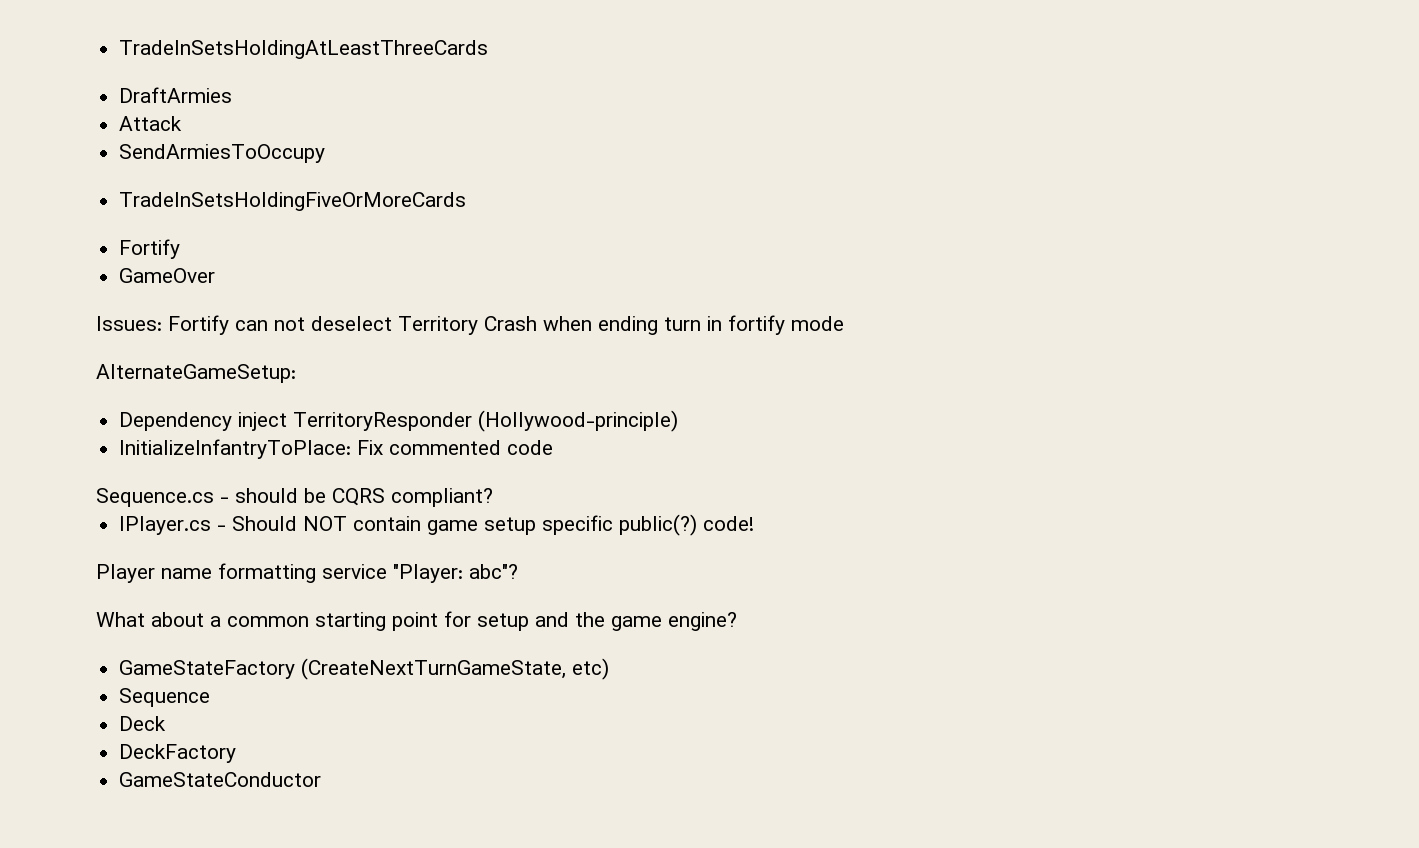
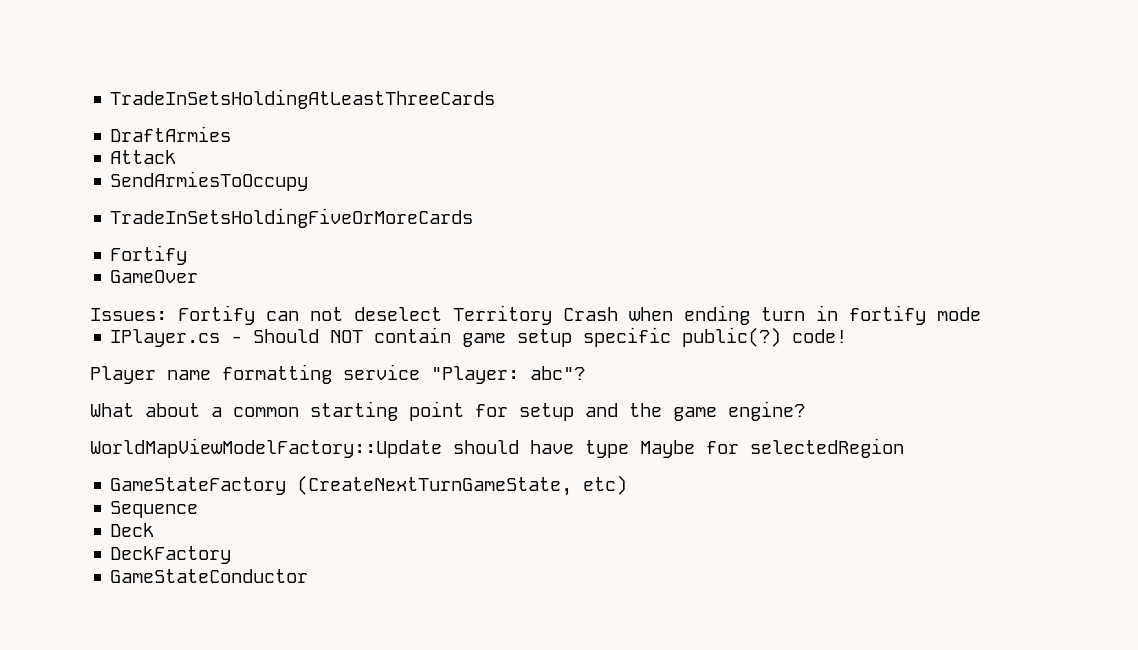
[96,364,296,383] [119,410,679,432] [119,439,554,459] [96,488,493,507] // AlternateGameSetup: // Dependency inject TerritoryResponder (Hollywood-principle) // InitializeInfantryToPlace: Fix commented code // Sequence.cs - should be CQRS compliant? -> (981, 314) none
(737, 621) none -> [90,438,904,458] // WorldMapViewModelFactory::Update should have type Maybe for selectedRegion

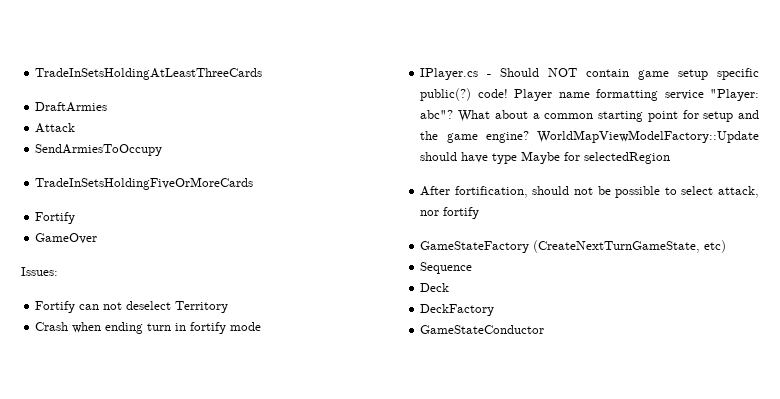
(167, 314) none -> (58, 271) //
(552, 315) none -> (229, 307) //
(848, 336) // -> (508, 93) none
(585, 373) // -> (454, 114) none
(805, 411) // -> (529, 137) none
(904, 448) none -> [420,186,759,198] [420,207,480,219] // After fortification, should not be possible to select attack, nor fortify

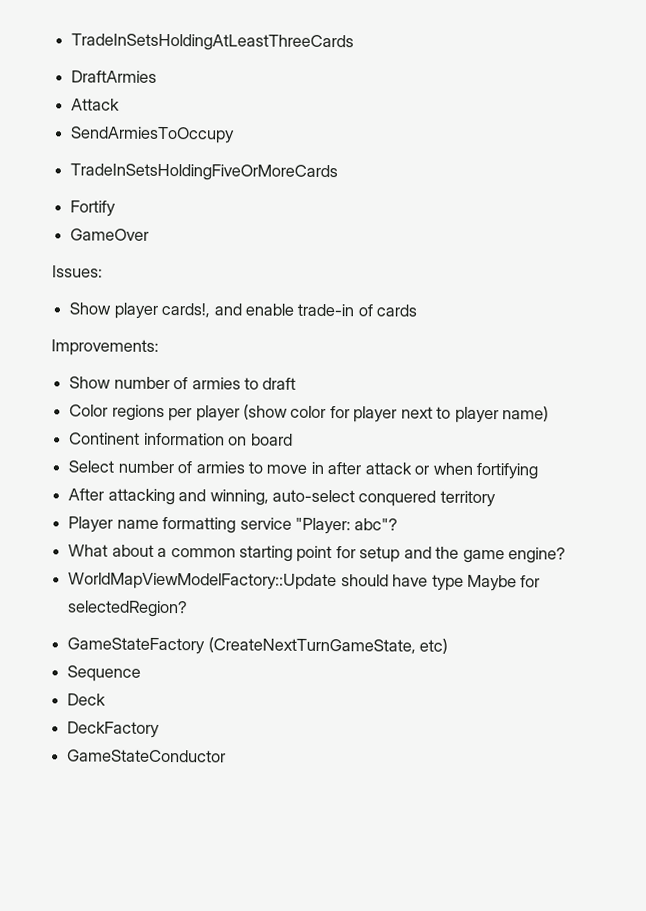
[35,301,229,313] [35,322,262,334] [420,68,759,80] [420,88,508,101] Fortify can not deselect Territory // Crash when ending turn in fortify mode // IPlayer.cs - Should NOT contain game setup specific public(?) code! -> [69,302,418,319] [51,339,159,356] [69,376,297,390] [69,404,550,424] [69,432,293,446] [68,460,539,480] [68,488,496,508] Show player cards!, and enable trade-in of cards // Improvements: // Show number of armies to draft // Color regions per player (show color for player next to player name) // Continent information on board // Select number of armies to move in after attack or when fortifying // After attacking and winning, auto-select conquered territory //
(454, 114) none -> (399, 524) //
(529, 137) none -> (567, 555) //
[584,152,671,164] [420,186,759,198] [420,207,480,219] selectedRegion // After fortification, should not be possible to select attack, nor fortify -> [67,600,189,618] selectedRegion?

